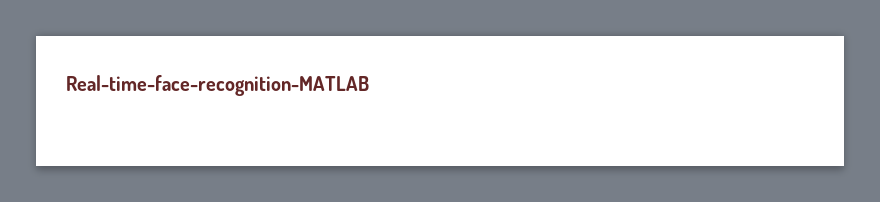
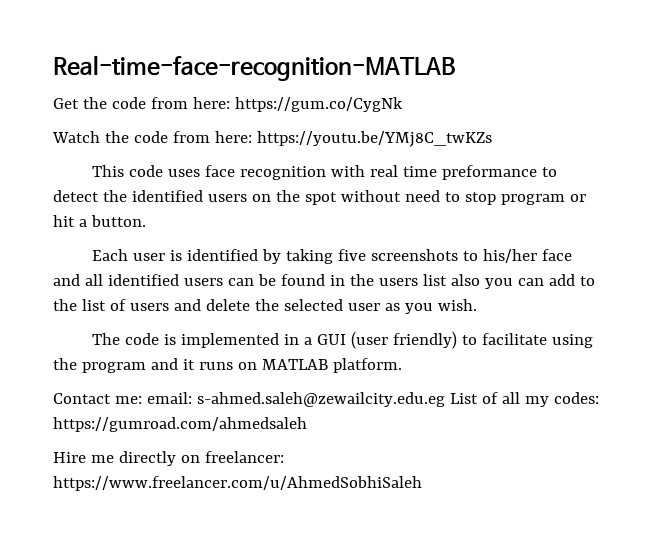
(369, 85) none -> [53,97,403,112] [52,131,492,147] [91,165,557,180] [53,190,586,205] [53,215,146,227] [91,249,572,264] [53,274,595,289] [53,299,477,314] [91,331,593,349] [53,358,402,373] [53,392,599,407] [53,417,307,432] [53,451,284,466] [53,476,422,491] // Get the code from here: https://gum.co/CygNk // Watch the code from here: https://youtu.be/YMj8C_twKZs // This code uses face recognition with real time preformance to detect the identified users on the spot without need to stop program or hit a button. // Each user is identified by taking five screenshots to his/her face and all identified users can be found in the users list also you can add to the list of users and delete the selected user as you wish. // The code is implemented in a GUI (user friendly) to facilitate using the program and it runs on MATLAB platform. // Contact me: email: s-ahmed.saleh@zewailcity.edu.eg List of all my codes: https://gumroad.com/ahmedsaleh // Hire me directly on freelancer: https://www.freelancer.com/u/AhmedSobhiSaleh

